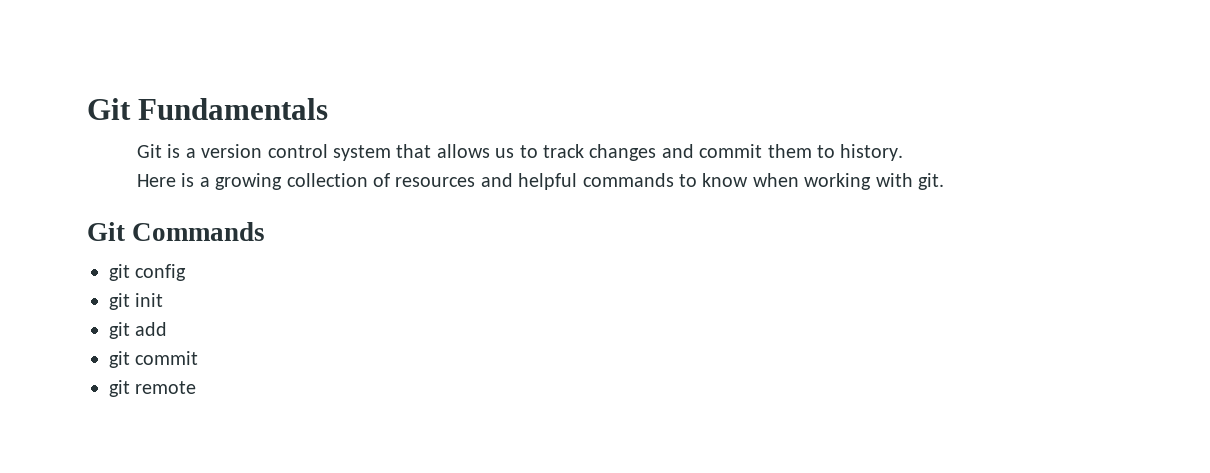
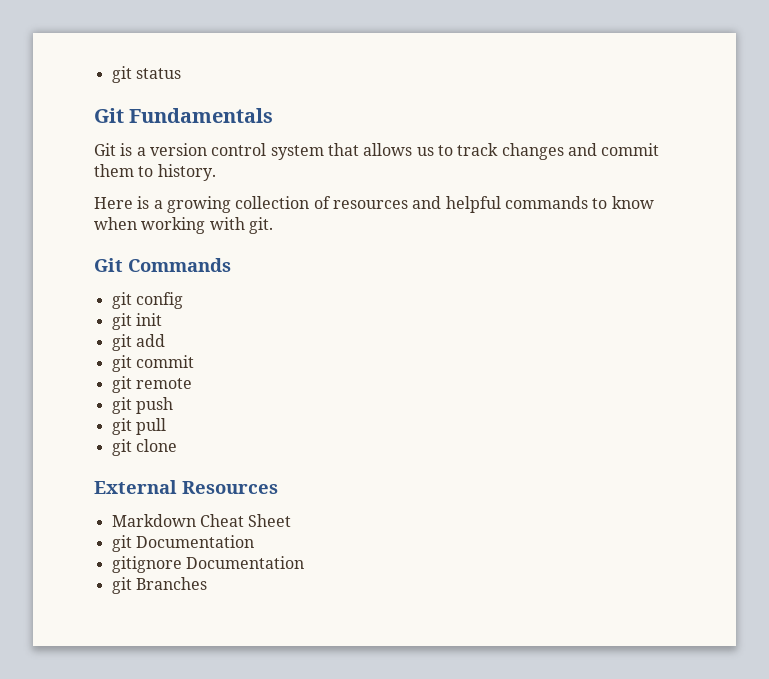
(87, 109) none -> [111,66,181,83] git status //
(197, 387) none -> [111,397,173,414] [111,418,166,435] [111,439,177,456] [94,480,278,494] [111,514,292,527] [111,535,254,552] [111,556,304,573] [111,577,207,594] // git push // git pull // git clone // External Resources // Markdown Cheat Sheet // git Documentation // gitignore Documentation // git Branches

